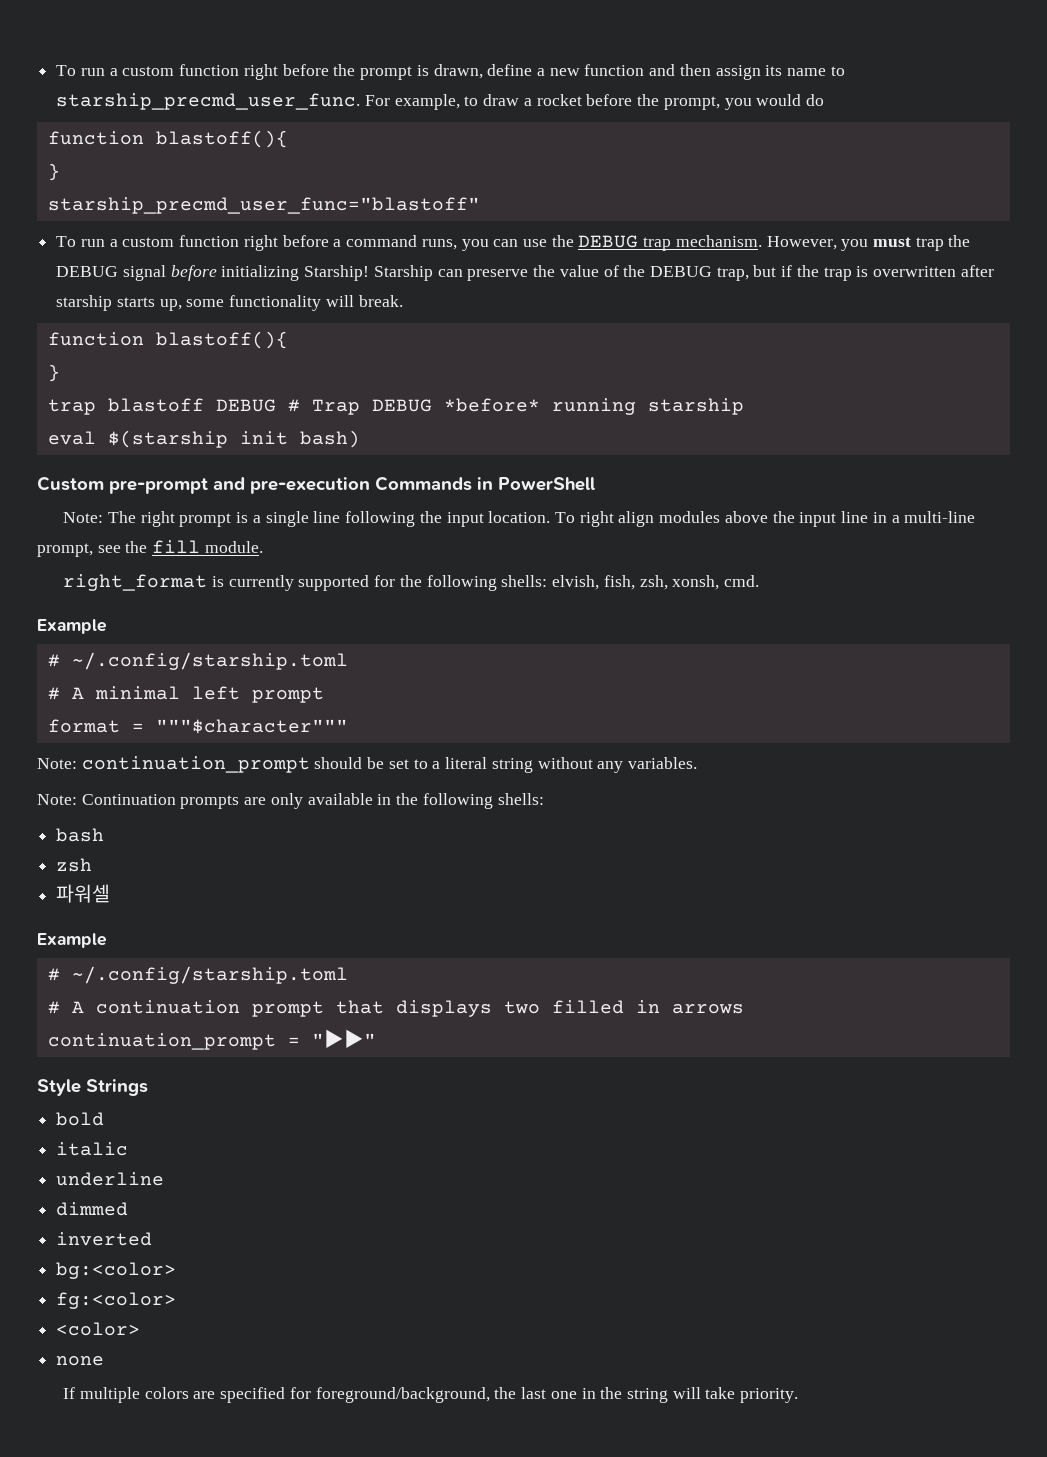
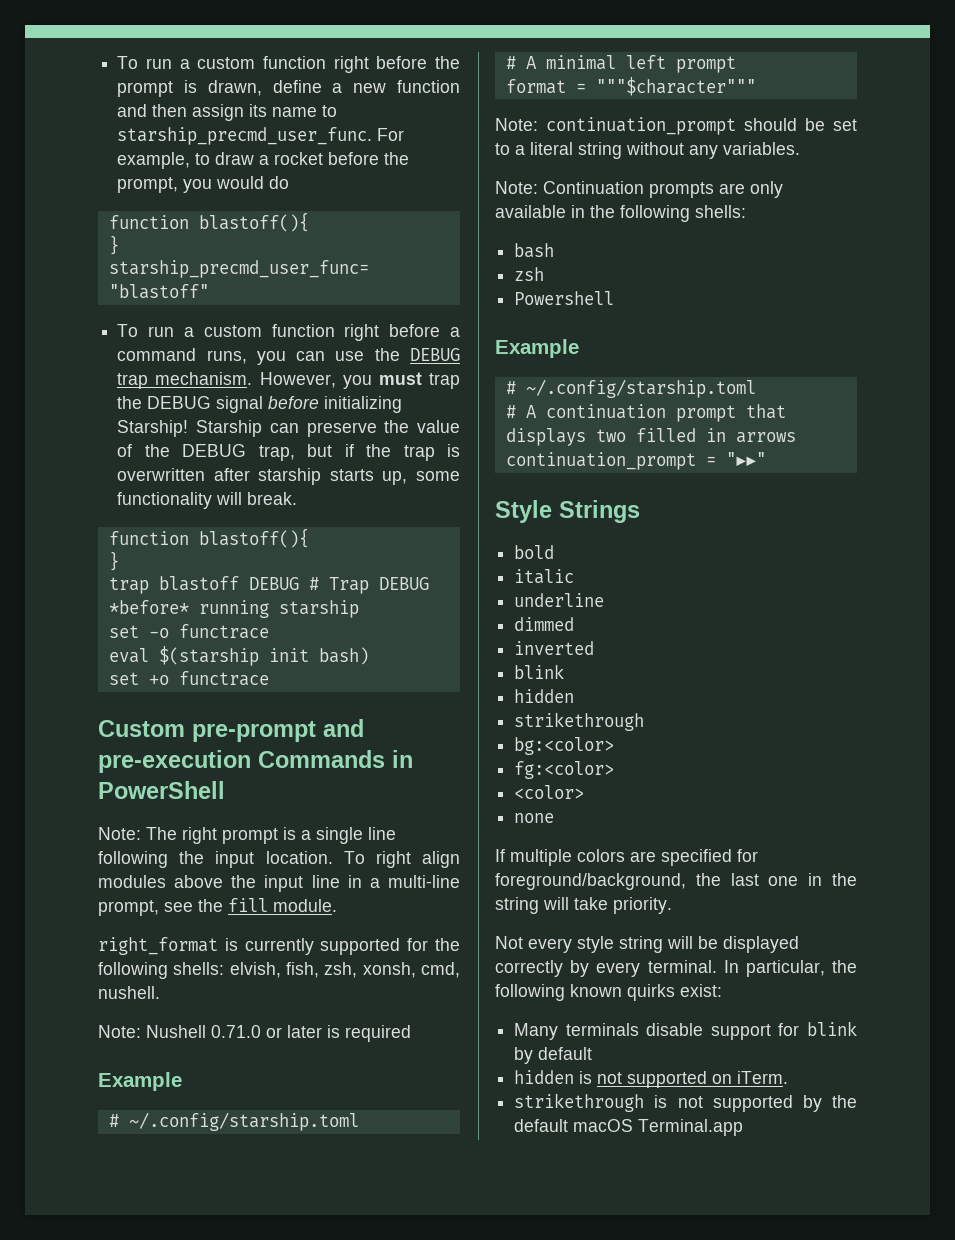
(744, 406) none -> [108,624,269,639] // set -o functrace
(360, 439) none -> [108,671,269,686] // set +o functrace
[723,575,759,587] cmd. -> [421,962,460,978] [98,986,160,999] [98,1025,411,1042] cmd, nushell. // Note: Nushell 0.71.0 or later is required
[56,884,111,903] 파워셀 -> [514,291,615,305] Powershell
(153, 1239) none -> [514,664,565,679] [514,689,575,703] [514,712,645,731] // blink // hidden // strikethrough
(799, 1395) none -> [495,936,799,953] [495,960,857,977] [495,984,722,1001] [514,1021,857,1040] [514,1047,593,1064] [514,1070,789,1088] [514,1093,857,1112] [514,1119,744,1136] // Not every style string will be displayed correctly by every terminal. In particular, the following known quirks exist: // Many terminals disable support for blink by default // hidden is not supported on iTerm. // strikethrough is not supported by the default macOS Terminal.app

